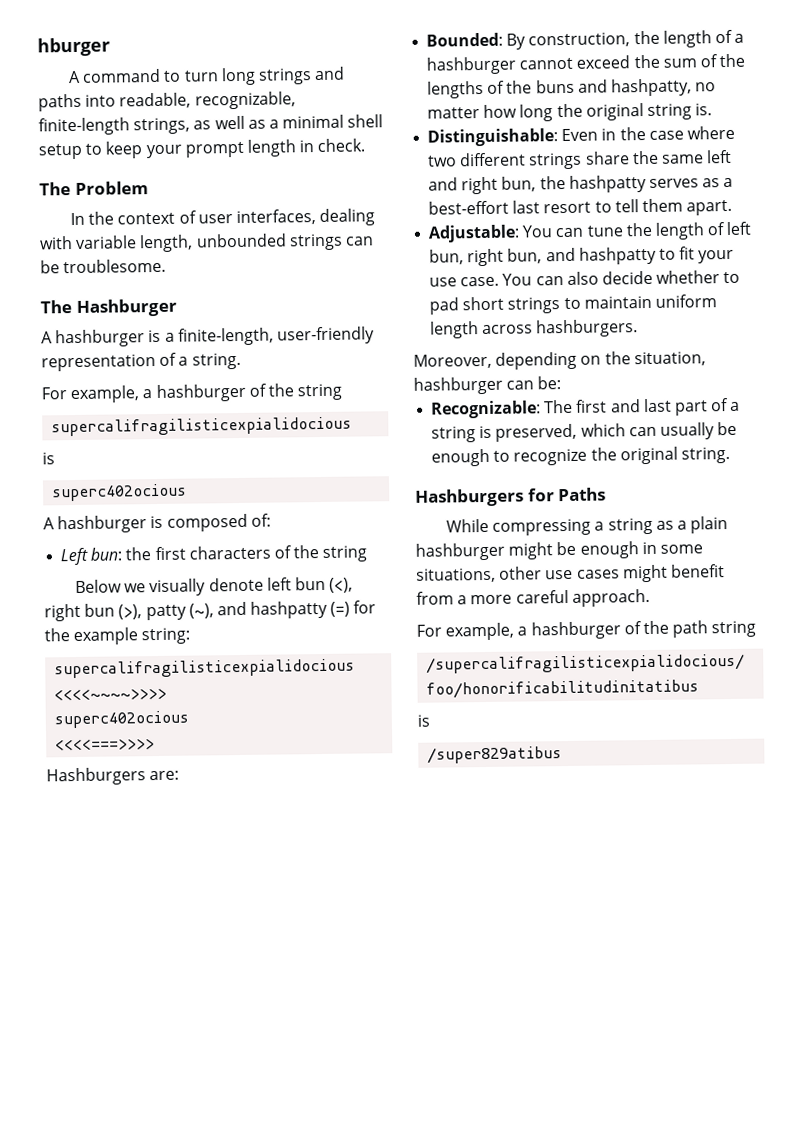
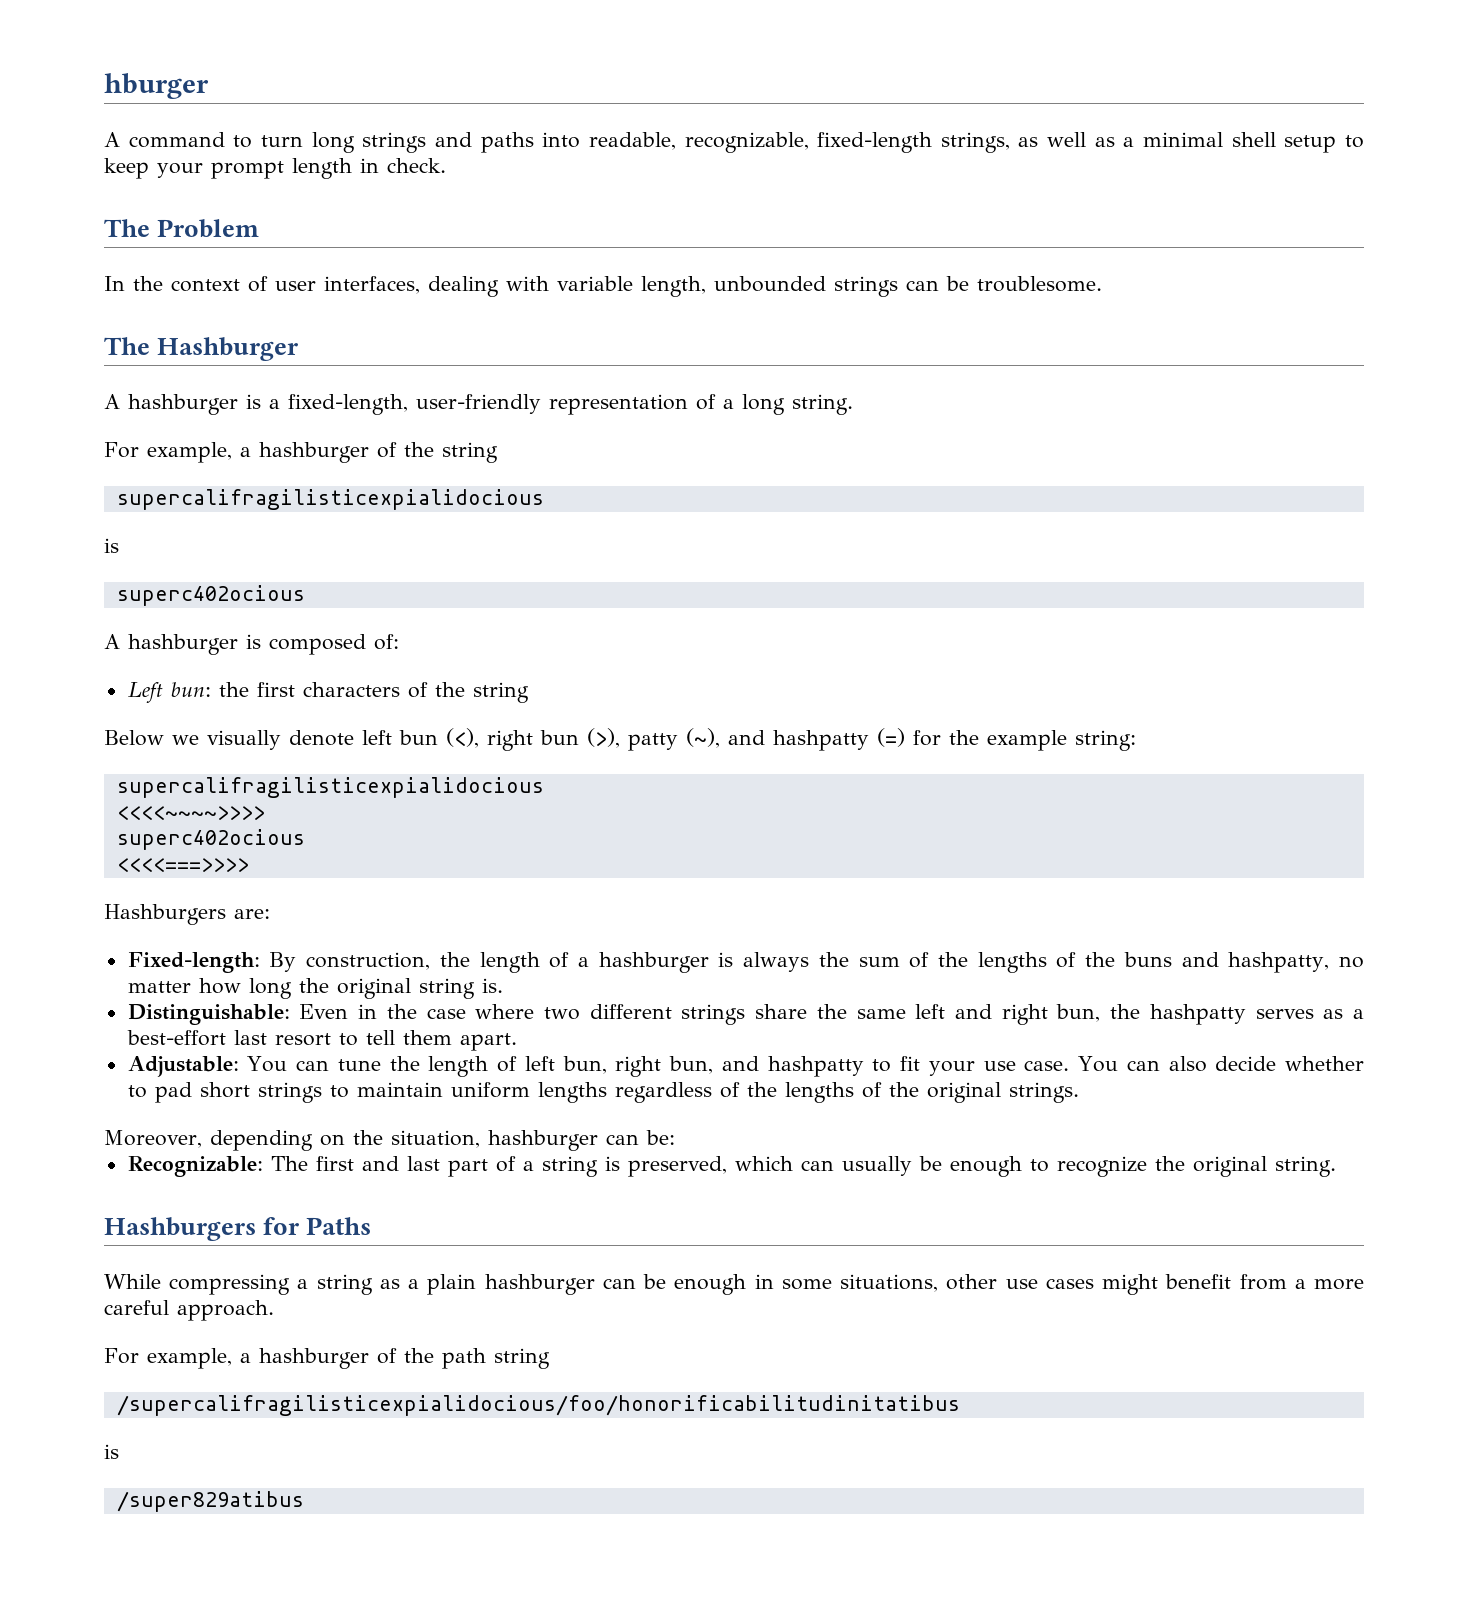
[38,117,130,136] finite-length -> [817,132,933,153] fixed-length
[177,327,274,346] finite-length, -> [288,394,408,415] fixed-length,
(189, 361) none -> [742,394,785,415] long
[426,32,504,47] Bounded: -> [127,952,260,973] Fixed-length:
[519,55,631,70] cannot exceed -> [718,952,810,972] is always
[430,319,639,339] length across hashburgers. -> [537,1082,1079,1103] lengths regardless of the lengths of the original strings.
[508,542,554,560] might -> [602,1278,636,1289] can

